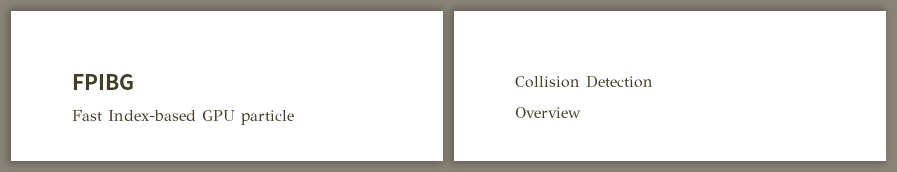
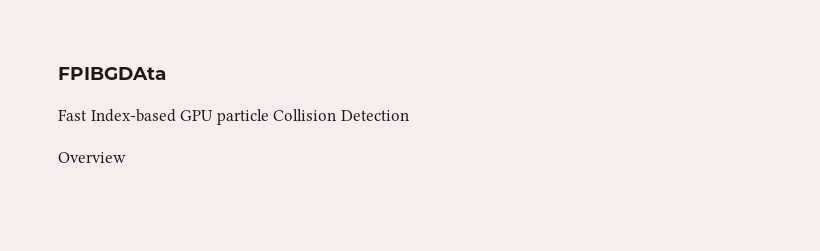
[72,74,134,90] FPIBG -> [58,67,166,80] FPIBGDAta

